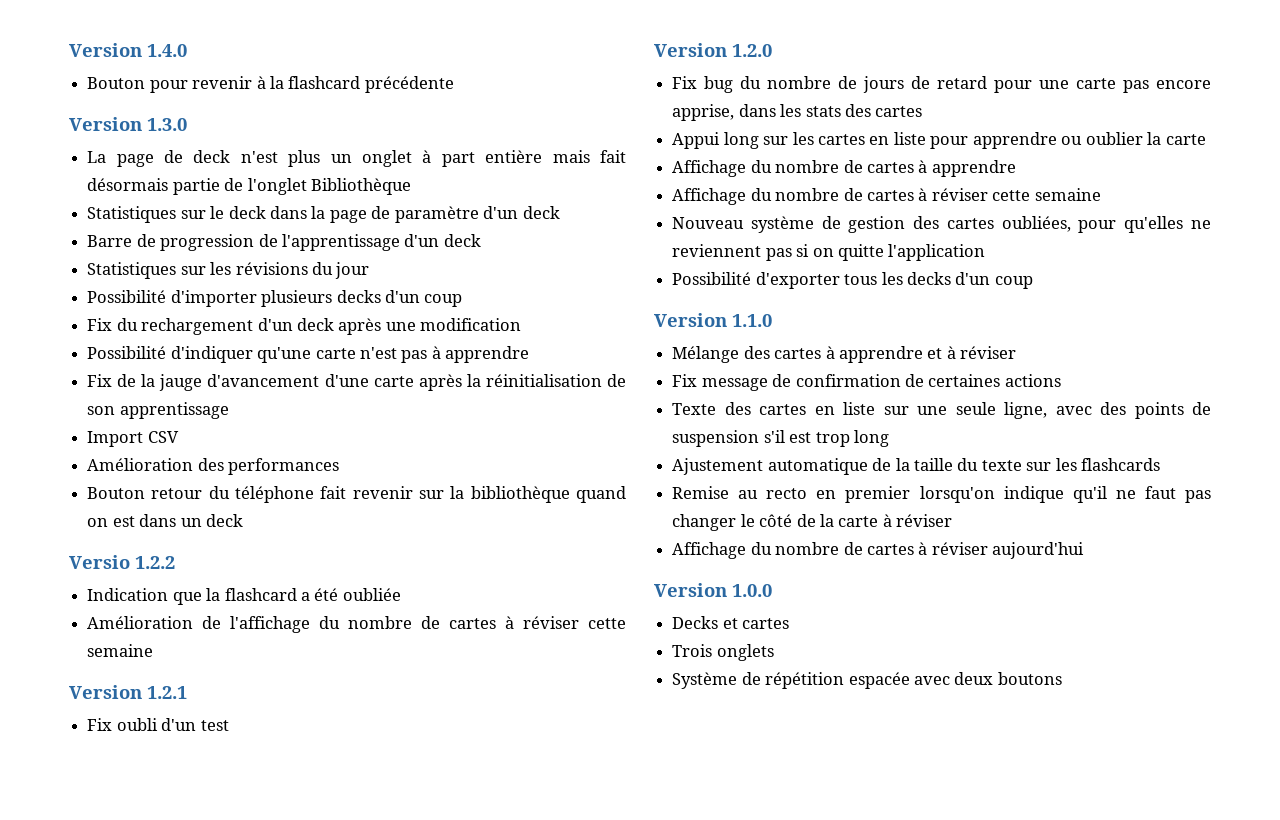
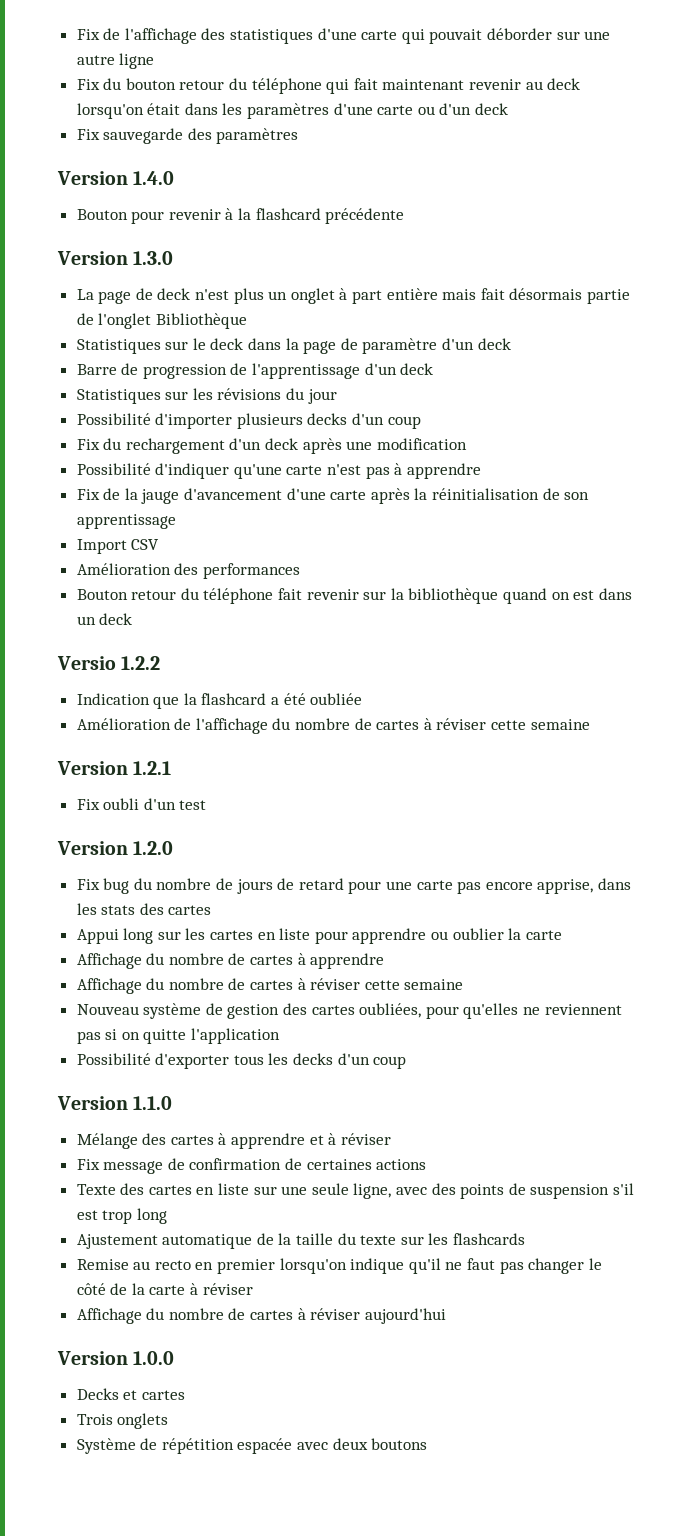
(69, 50) none -> [76,28,611,44] [76,53,155,69] [76,78,581,94] [76,103,509,119] [76,128,299,144] Fix de l'affichage des statistiques d'une carte qui pouvait déborder sur une autre ligne // Fix du bouton retour du téléphone qui fait maintenant revenir au deck lorsqu'on était dans les paramètres d'une carte ou d'un deck // Fix sauvegarde des paramètres //

